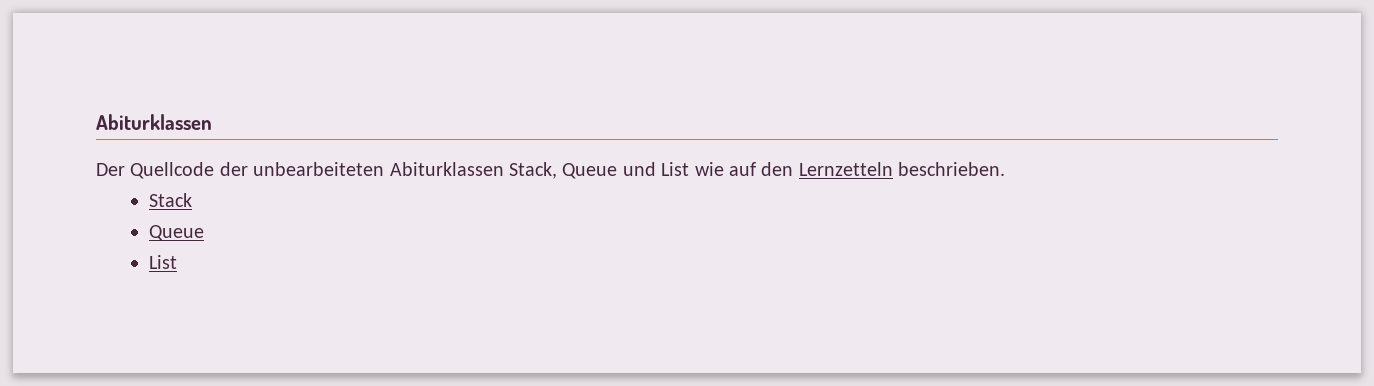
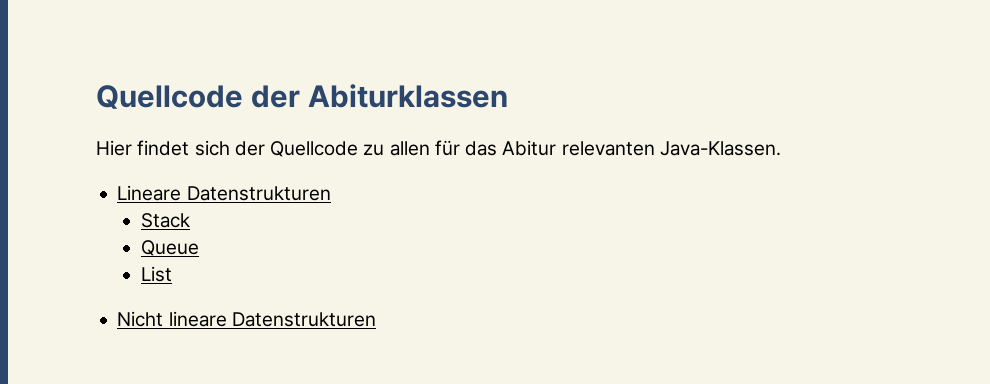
(96, 122) none -> [96,85,301,109] Quellcode der
[96,162,1006,179] Der Quellcode der unbearbeiteten Abiturklassen Stack, Queue und List wie auf den Lernzetteln beschrieben. -> [96,140,781,157] [117,185,331,201] Hier findet sich der Quellcode zu allen für das Abitur relevanten Java-Klassen. // Lineare Datenstrukturen
(177, 262) none -> [117,311,376,327] // Nicht lineare Datenstrukturen

